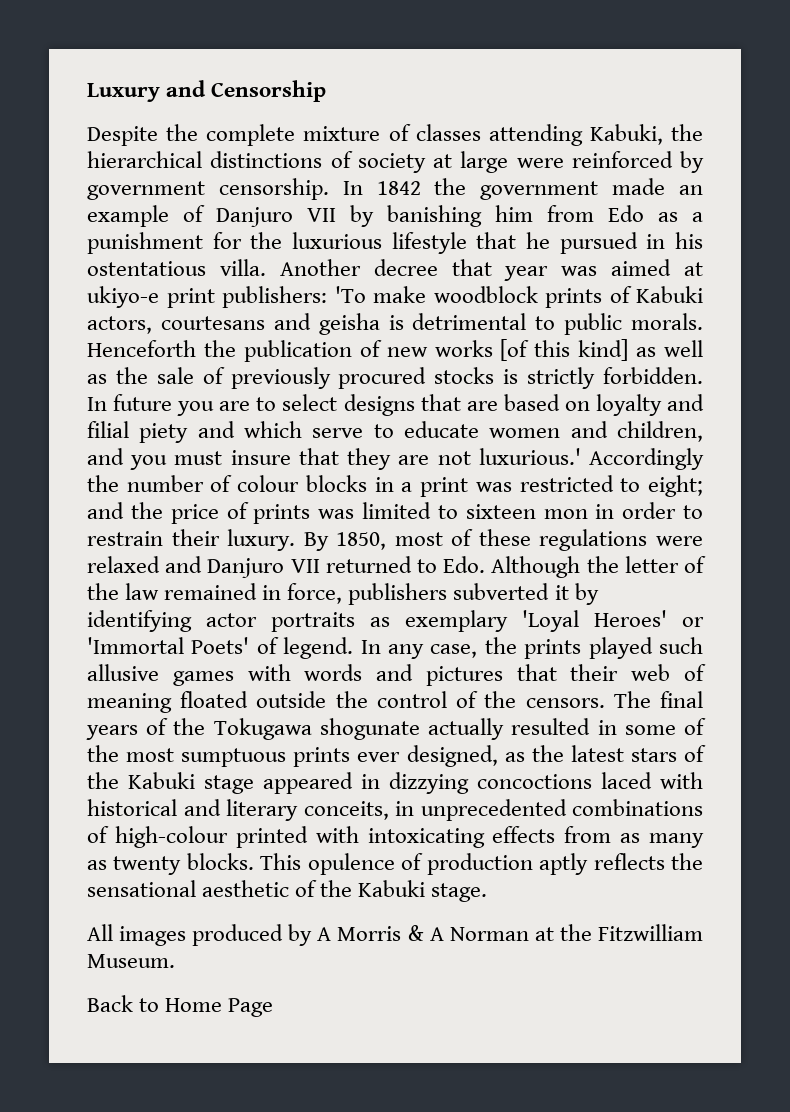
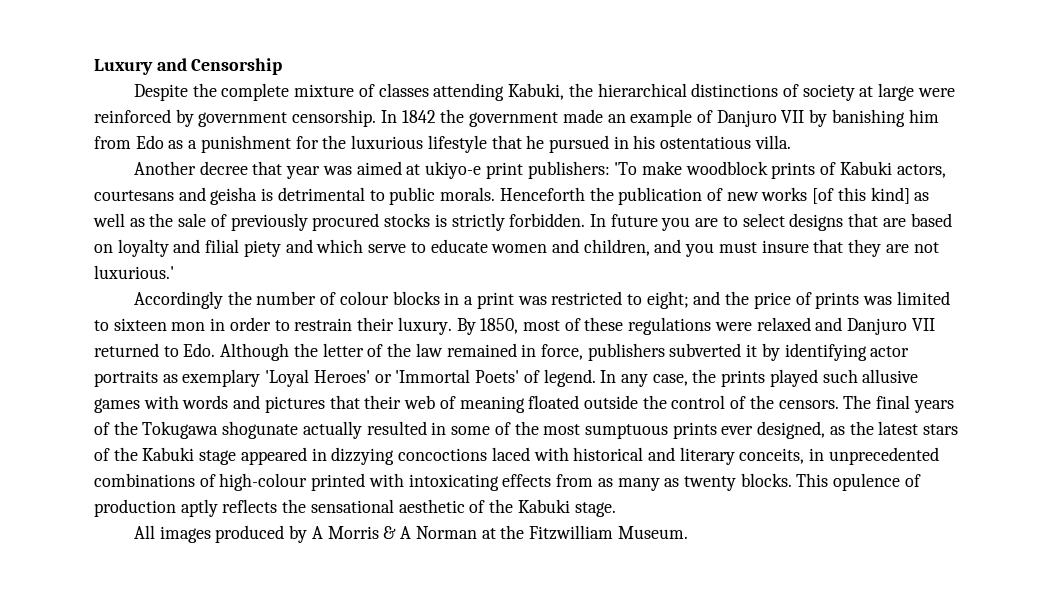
(266, 267) none -> (791, 142) //
(581, 456) none -> (174, 272) //
[87,995,274,1017] // Back to Home Page -> (688, 532) none

